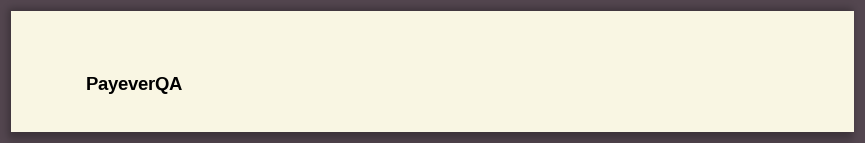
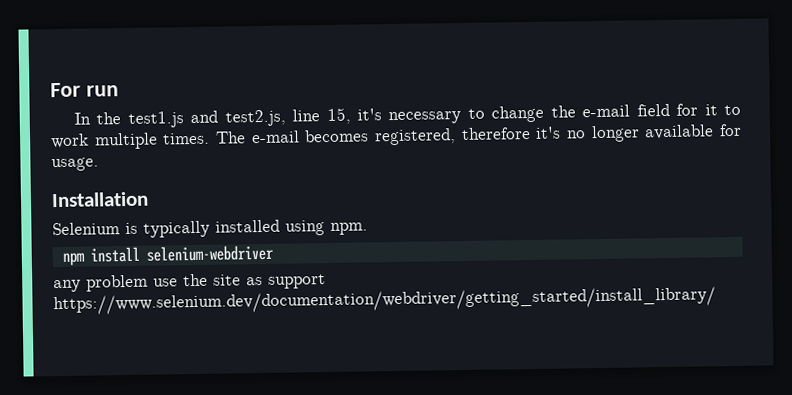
[86,77,182,94] PayeverQA -> [50,82,119,98] [73,103,742,128] [51,123,742,150] [51,157,99,172] [51,191,149,208] [52,219,368,238] [61,244,274,266] [53,273,326,293] [53,286,716,316] For run // In the test1.js and test2.js, line 15, it's necessary to change the e-mail field for it to work multiple times. The e-mail becomes registered, therefore it's no longer available for usage. // Installation // Selenium is typically installed using npm. // npm install selenium-webdriver // any problem use the site as support https://www.selenium.dev/documentation/webdriver/getting_started/install_library/

